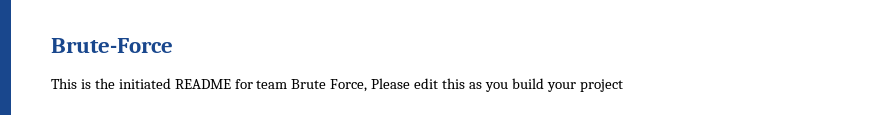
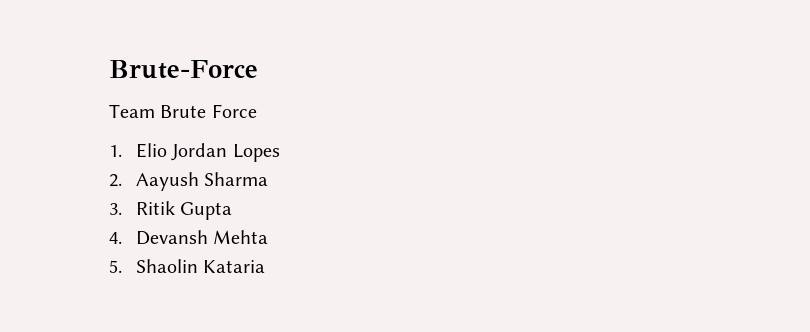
[51,78,623,92] This is the initiated README for team Brute Force, Please edit this as you build your project -> [109,104,257,118] [109,143,280,162] [109,172,269,191] [109,201,233,220] [109,230,269,245] [109,259,266,273] Team Brute Force // 1. Elio Jordan Lopes // 2. Aayush Sharma // 3. Ritik Gupta // 4. Devansh Mehta // 5. Shaolin Kataria

